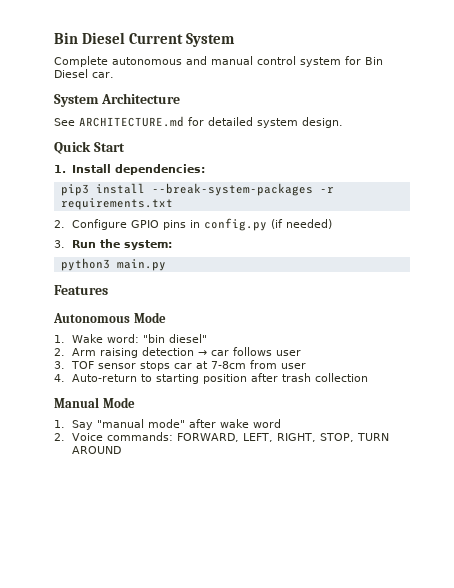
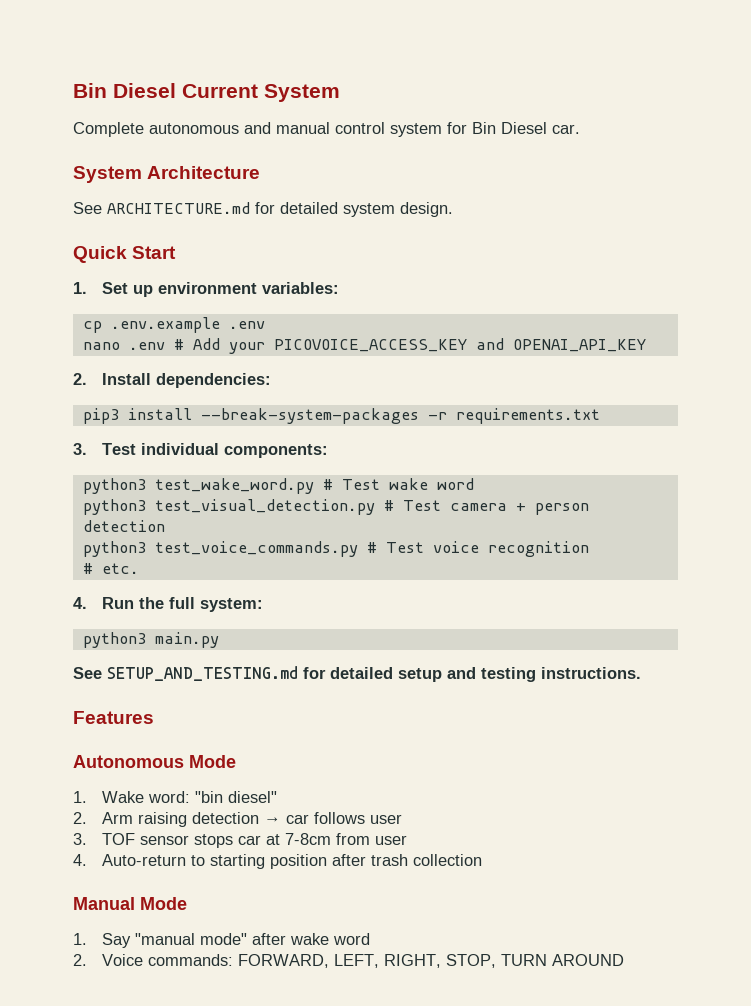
(66, 169) none -> [101,282,339,297] [82,317,265,333] [82,338,646,354] [73,373,87,385] Set up environment variables: // cp .env.example .env // nano .env # Add your PICOVOICE_ACCESS_KEY and OPENAI_API_KEY // 2.
[54,218,333,231] [54,240,65,248] 2. Configure GPIO pins in config.py (if needed) // 3. -> [73,443,328,458] [82,478,474,494] [82,499,589,515] [82,520,165,532] [82,541,589,557] [82,563,139,574] [73,597,87,609] 3. Test individual components: // python3 test_wake_word.py # Test wake word // python3 test_visual_detection.py # Test camera + person detection // python3 test_voice_commands.py # Test voice recognition // # etc. // 4.
(121, 243) none -> [168,597,195,609] full
(166, 265) none -> [73,666,641,682] // See SETUP_AND_TESTING.md for detailed setup and testing instructions.

